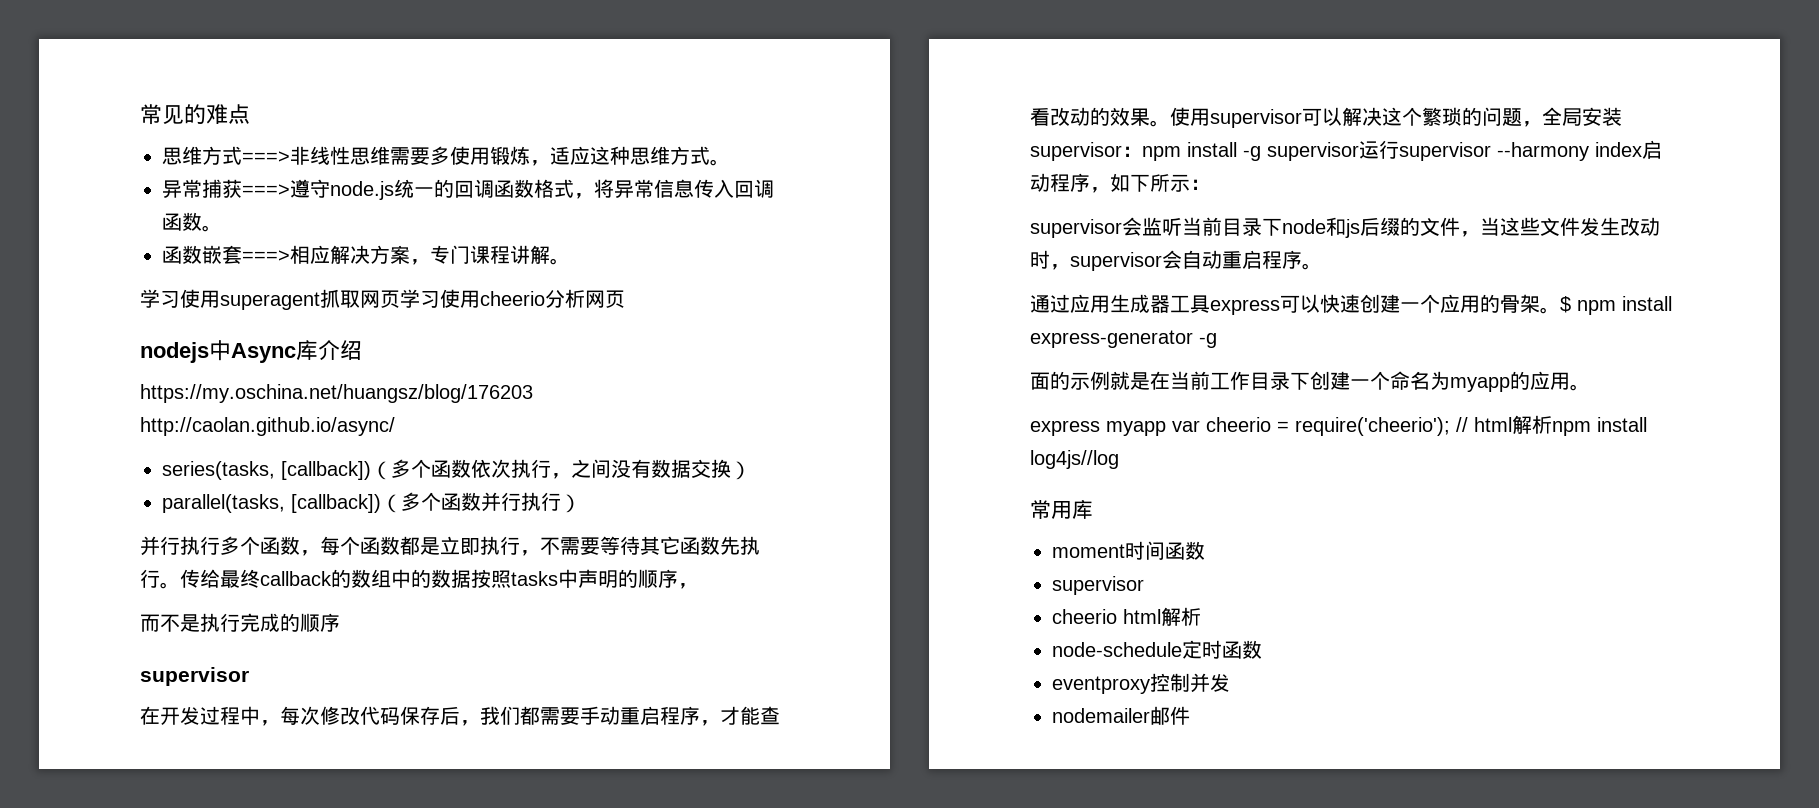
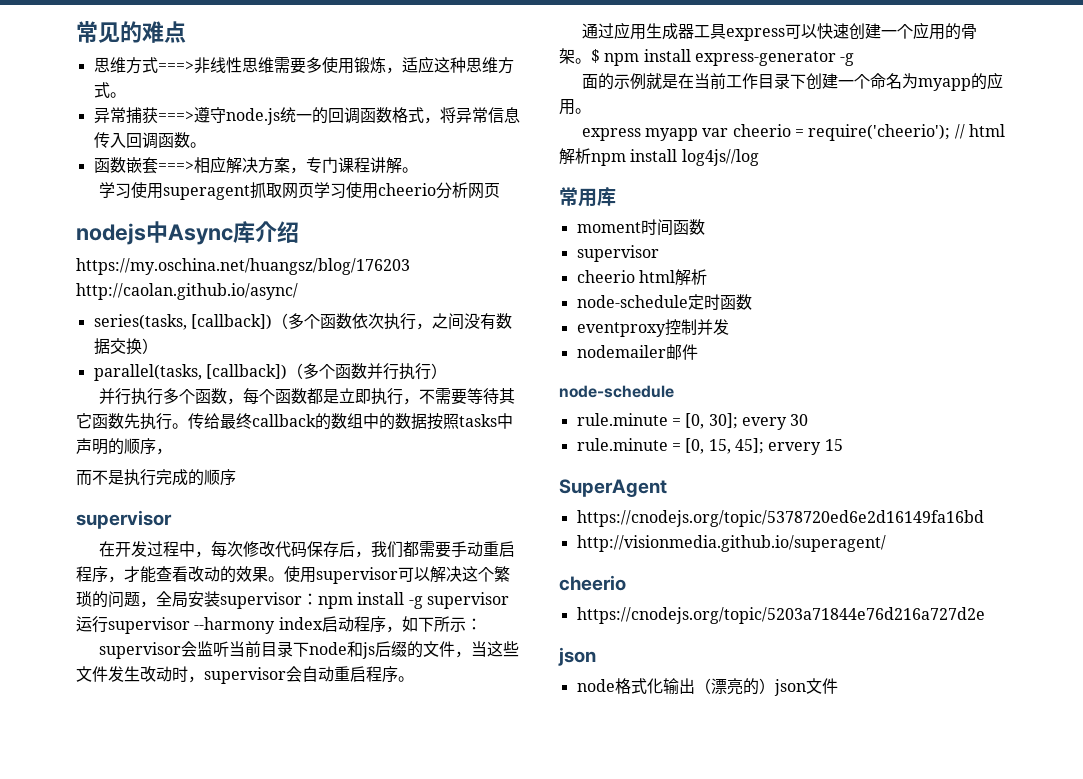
(1190, 715) none -> [559,385,674,398] [576,413,809,430] [576,438,843,455] [559,479,667,497] [576,510,984,527] [576,535,886,552] [559,575,626,591] [576,607,985,624] [558,647,596,666] [576,678,838,696] // node-schedule // rule.minute = [0, 30]; every 30 // rule.minute = [0, 15, 45]; ervery 15 // SuperAgent // https://cnodejs.org/topic/5378720ed6e2d16149fa16bd // http://visionmedia.github.io/superagent/ // cheerio // https://cnodejs.org/topic/5203a71844e76d216a727d2e // json // node格式化输出（漂亮的）json文件

